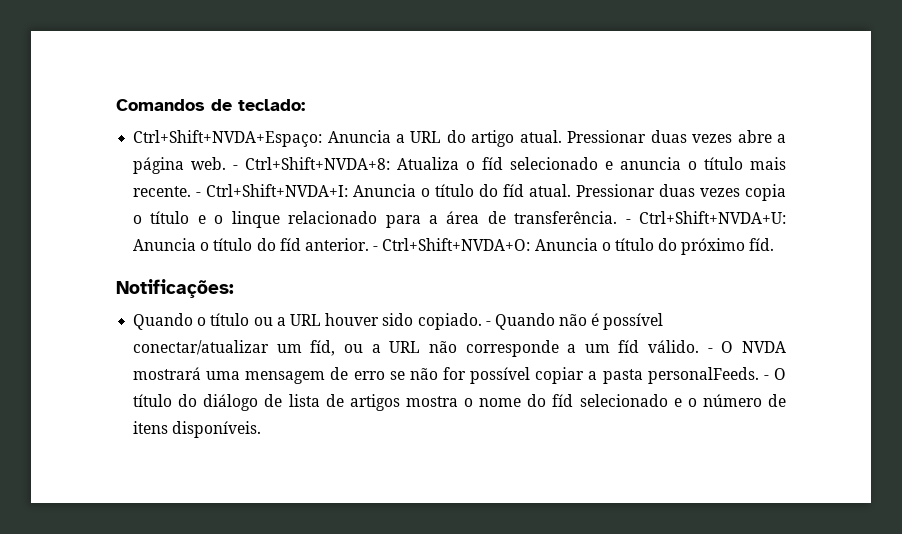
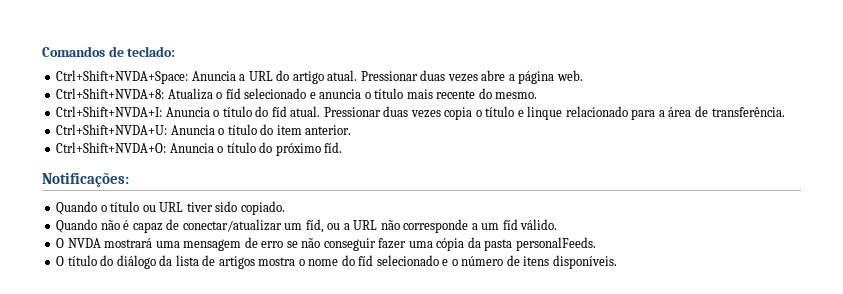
[133,130,323,147] Ctrl+Shift+NVDA+Espaço: -> [56,70,189,84] Ctrl+Shift+NVDA+Space:
[233,165,239,170] - -> (583, 75) //
[133,186,202,197] recente. - -> [436,88,538,99] recente do mesmo. //
[214,215,224,224] o -> (524, 113) none
[625,219,631,224] - -> (785, 112) //
[279,238,301,251] fíd -> [276,125,302,135] item
[373,246,379,251] - -> (352, 130) //
[276,313,380,326] a URL houver -> [159,202,213,212] URL tiver
[485,321,491,326] - -> (285, 208) //
[603,313,664,330] possível -> [132,219,180,233] capaz de
[707,348,713,353] - -> (558, 224) //
[443,367,598,384] for possível copiar a -> [323,237,481,251] conseguir fazer uma cópia da
[763,375,769,380] - -> (596, 244) //
[264,394,283,407] de -> [159,255,173,266] da

